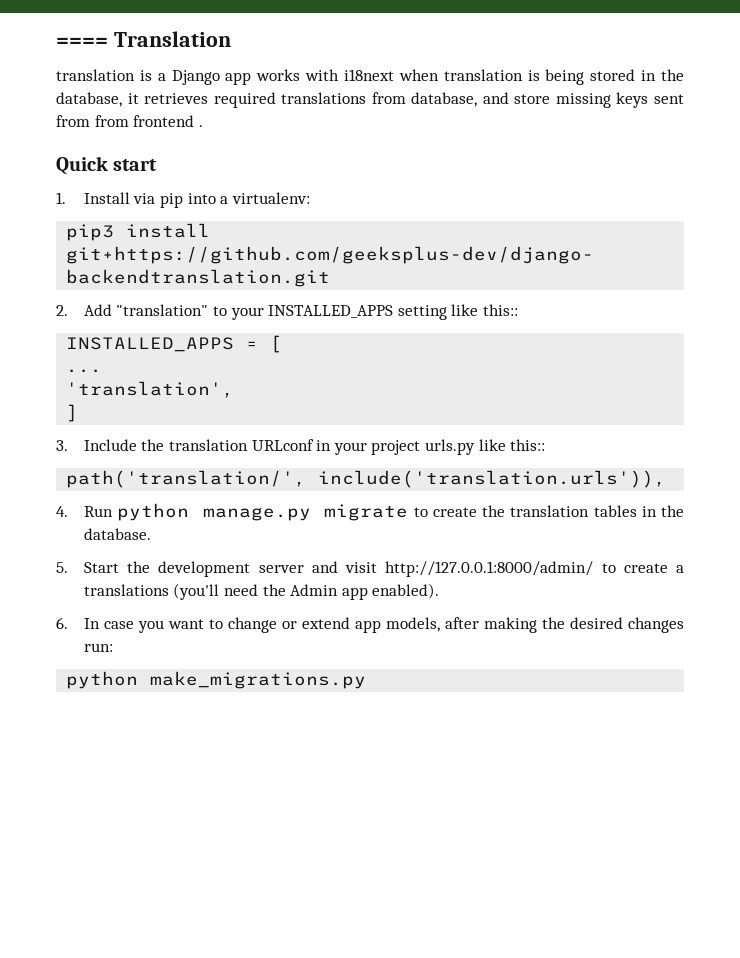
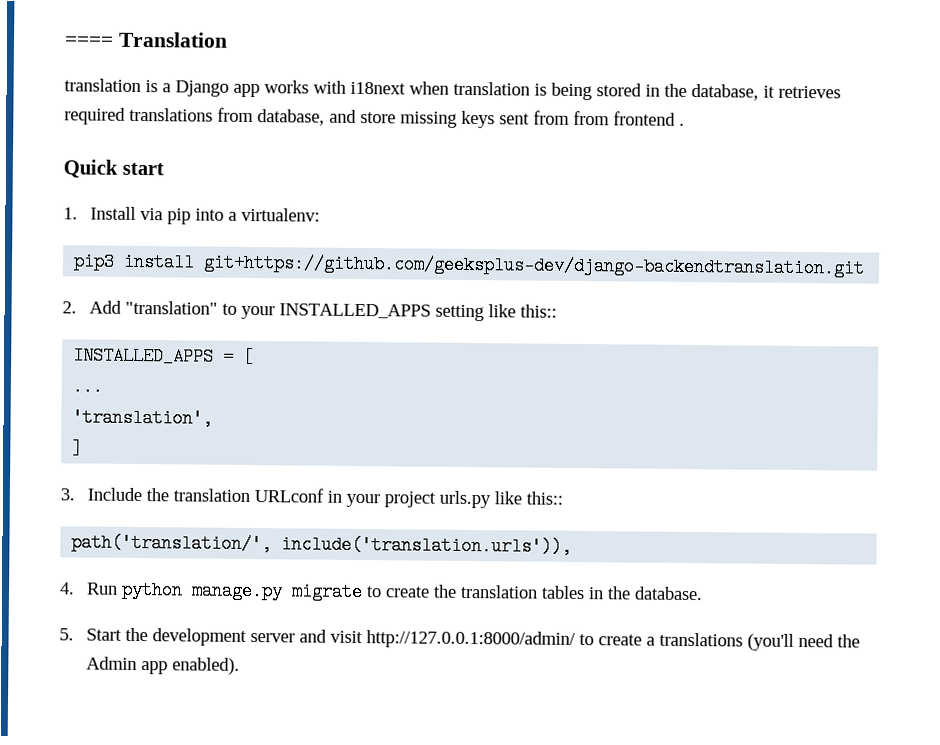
[56,617,685,633] [83,643,113,652] [66,671,367,689] // 6. In case you want to change or extend app models, after making the desired changes run: // python make_migrations.py -> (240, 666) none

